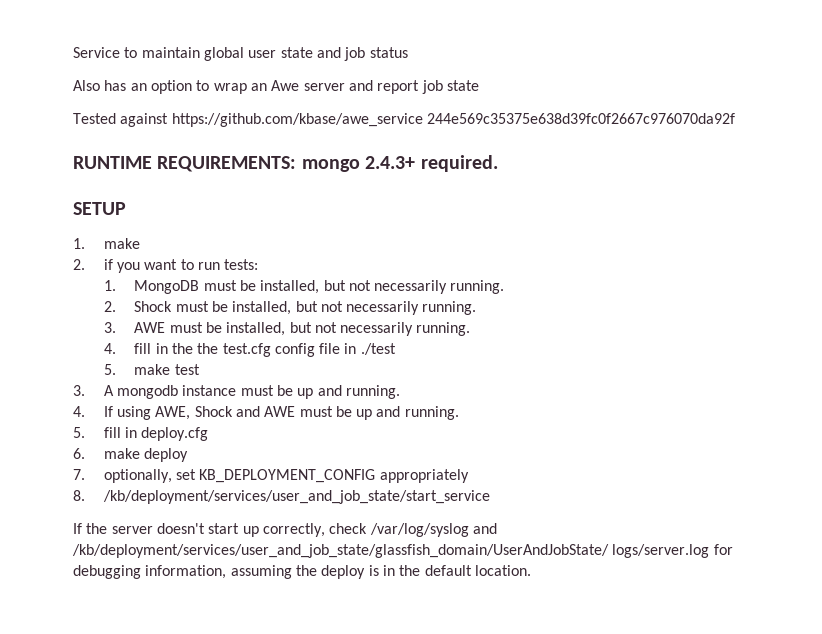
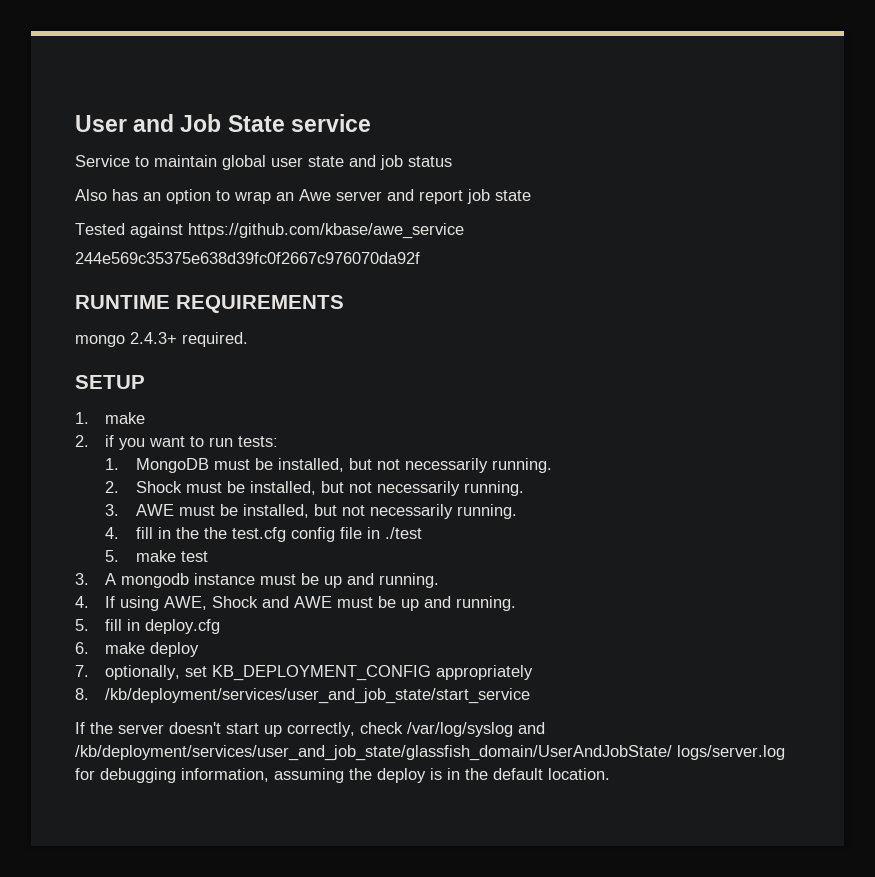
(73, 52) none -> [75,114,371,132] User and Job State service //
(423, 120) none -> (464, 231) //
[157,156,297,172] REQUIREMENTS: -> [176,295,344,313] REQUIREMENTS //

